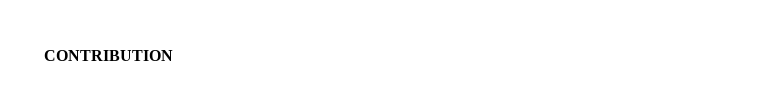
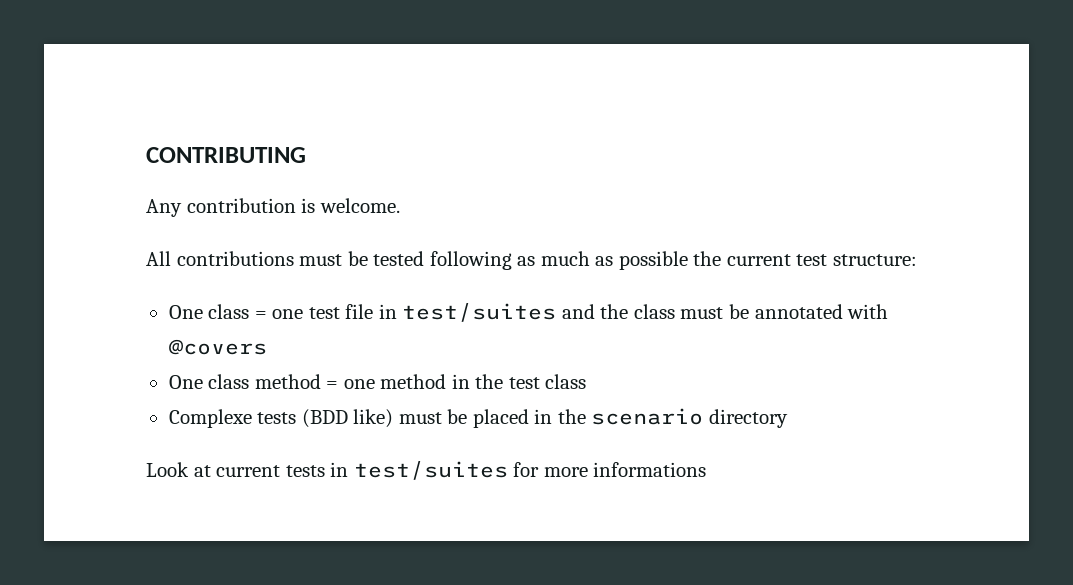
[44,50,173,61] CONTRIBUTION -> [146,147,306,163] [146,198,400,217] [146,251,917,270] [168,303,889,322] [168,339,267,355] [168,374,587,389] [168,408,788,428] [146,461,707,480] CONTRIBUTING // Any contribution is welcome. // All contributions must be tested following as much as possible the current test structure: // One class = one test file in test/suites and the class must be annotated with @covers // One class method = one method in the test class // Complexe tests (BDD like) must be placed in the scenario directory // Look at current tests in test/suites for more informations

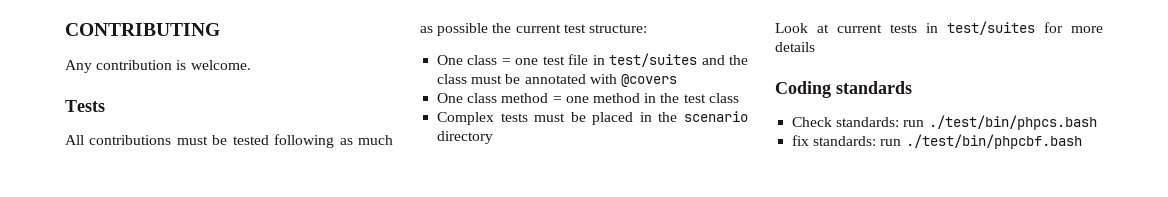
(400, 205) none -> [65,100,105,112] // Tests
[168,409,394,428] Complexe tests (BDD like) -> [437,112,528,125] Complex tests
[593,462,707,477] informations -> [775,42,815,52] [775,81,912,98] [792,115,1097,130] [792,134,1082,149] details // Coding standards // Check standards: run ./test/bin/phpcs.bash // fix standards: run ./test/bin/phpcbf.bash

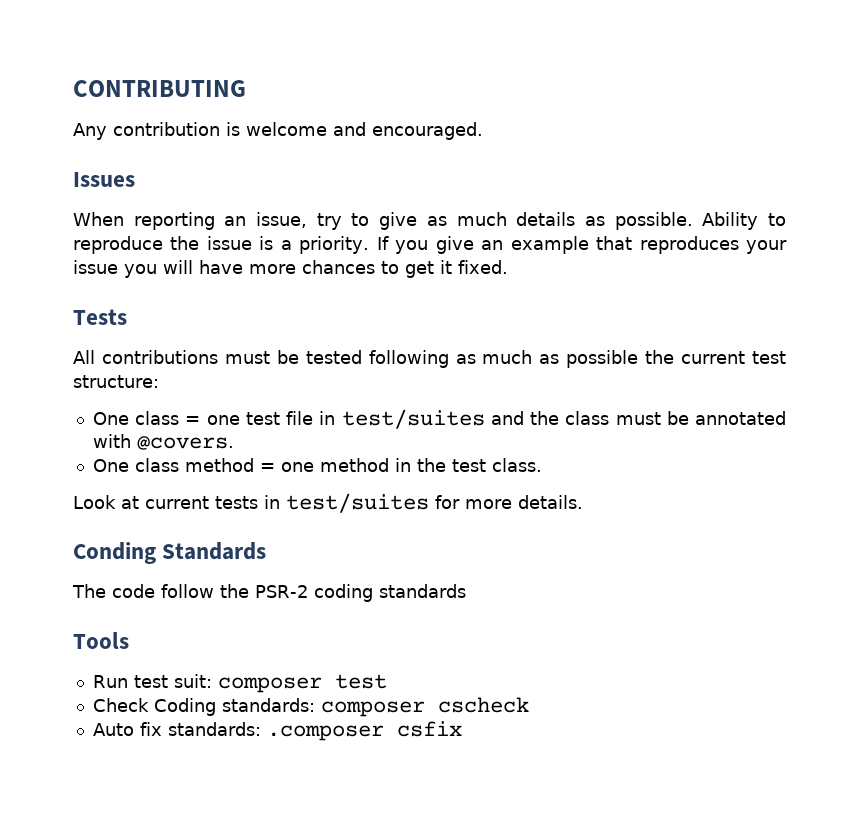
[190,60,251,70] welcome. -> [246,122,483,140] [73,172,135,187] [73,212,786,230] [73,236,787,254] [73,260,508,278] welcome and encouraged. // Issues // When reporting an issue, try to give as much details as possible. Ability to reproduce the issue is a priority. If you give an example that reproduces your issue you will have more chances to get it fixed.
[620,74,677,87] @covers -> [136,436,234,450] @covers.
[708,93,739,103] [437,111,748,125] [437,131,494,144] class // Complex tests must be placed in the scenario directory -> [491,458,542,472] class.
[775,42,815,52] [775,81,912,98] [792,115,1097,130] [792,134,1082,149] details // Coding standards // Check standards: run ./test/bin/phpcs.bash // fix standards: run ./test/bin/phpcbf.bash -> [518,495,583,509] [73,542,267,564] [72,584,466,602] [73,632,129,649] [92,674,387,693] [92,697,529,717] [92,721,462,741] details. // Conding Standards // The code follow the PSR-2 coding standards // Tools // Run test suit: composer test // Check Coding standards: composer cscheck // Auto fix standards: .composer csfix

